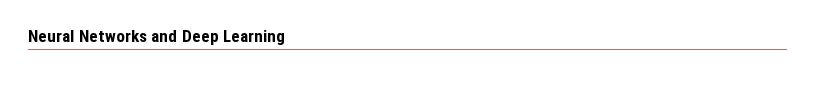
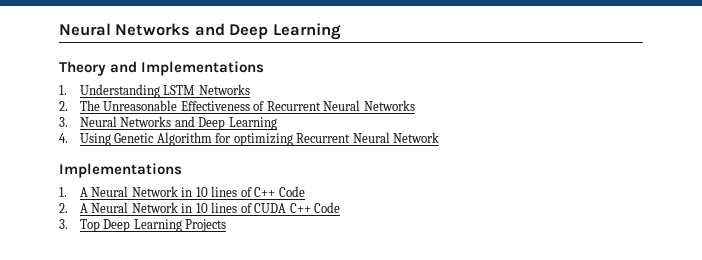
[28,30,286,45] Neural Networks and Deep Learning -> [59,23,341,40] [59,61,265,76] [59,84,250,98] [59,100,415,111] [59,116,277,130] [59,132,440,146] [59,163,182,178] [59,186,305,197] [59,202,341,213] [59,219,227,232] Neural Networks and Deep Learning // Theory and Implementations // 1. Understanding LSTM Networks // 2. The Unreasonable Effectiveness of Recurrent Neural Networks // 3. Neural Networks and Deep Learning // 4. Using Genetic Algorithm for optimizing Recurrent Neural Network // Implementations // 1. A Neural Network in 10 lines of C++ Code // 2. A Neural Network in 10 lines of CUDA C++ Code // 3. Top Deep Learning Projects

